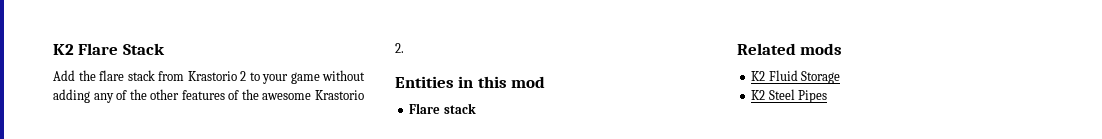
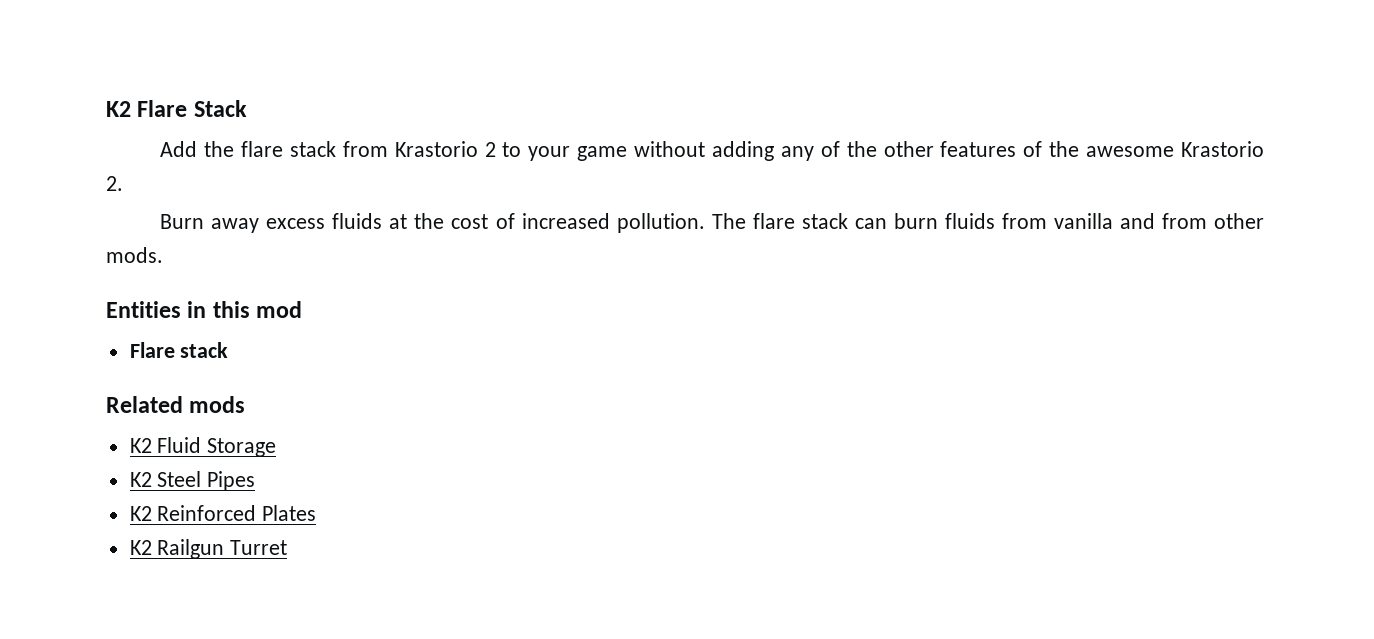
(404, 48) none -> [160,213,1265,233] [106,247,163,263] // Burn away excess fluids at the cost of increased pollution. The flare stack can burn fluids from vanilla and from other mods.
(828, 96) none -> [129,505,317,521] [129,539,288,559] // K2 Reinforced Plates // K2 Railgun Turret

